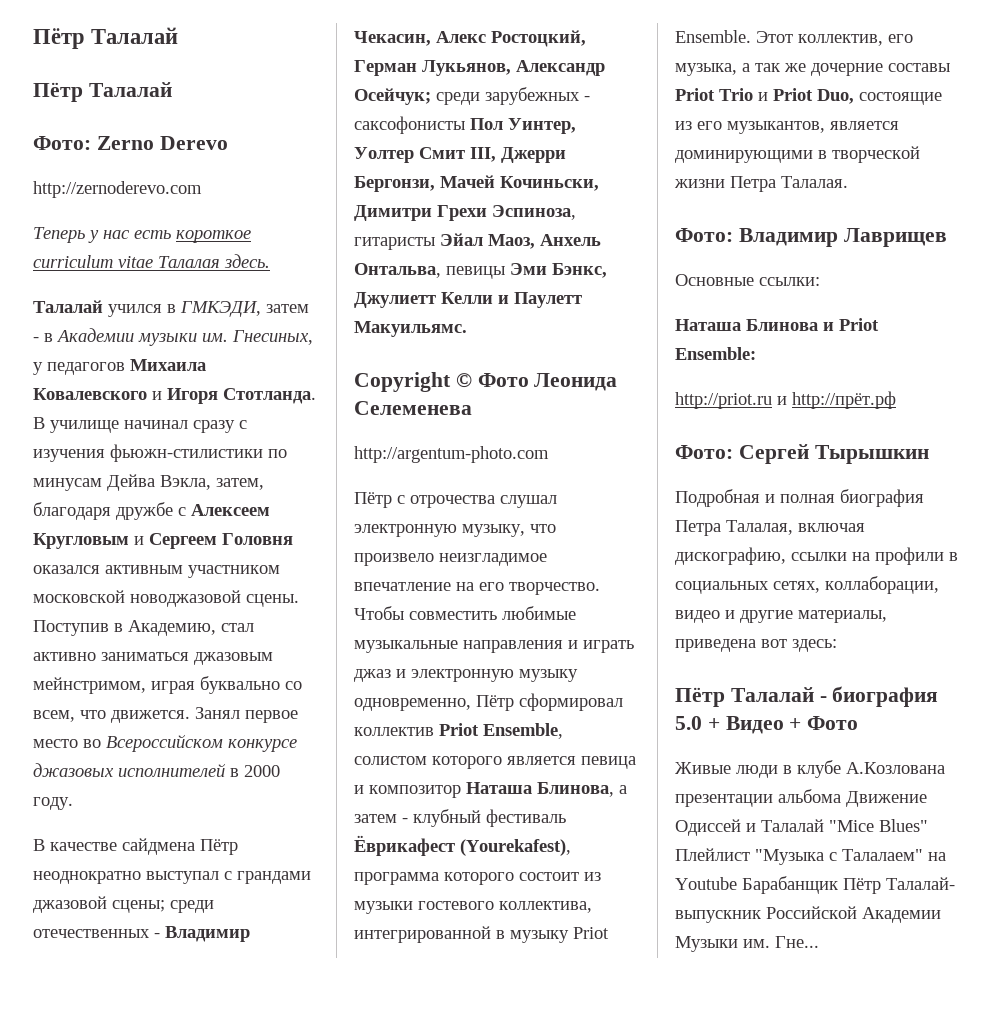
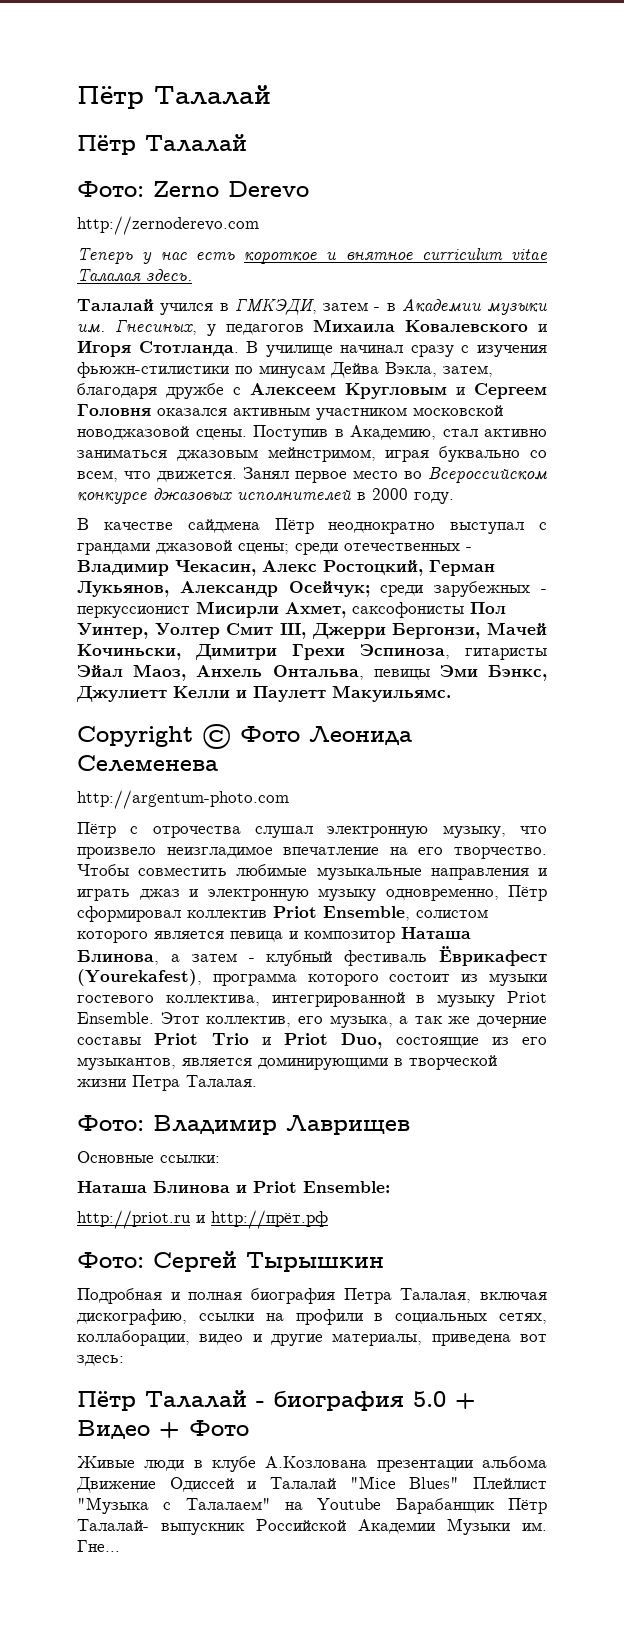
(251, 236) none -> [326,252,413,260] и внятное
(590, 98) none -> [77,601,346,618] перкуссионист Мисирли Ахмет,

